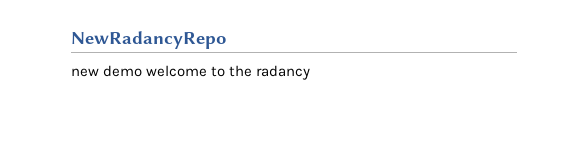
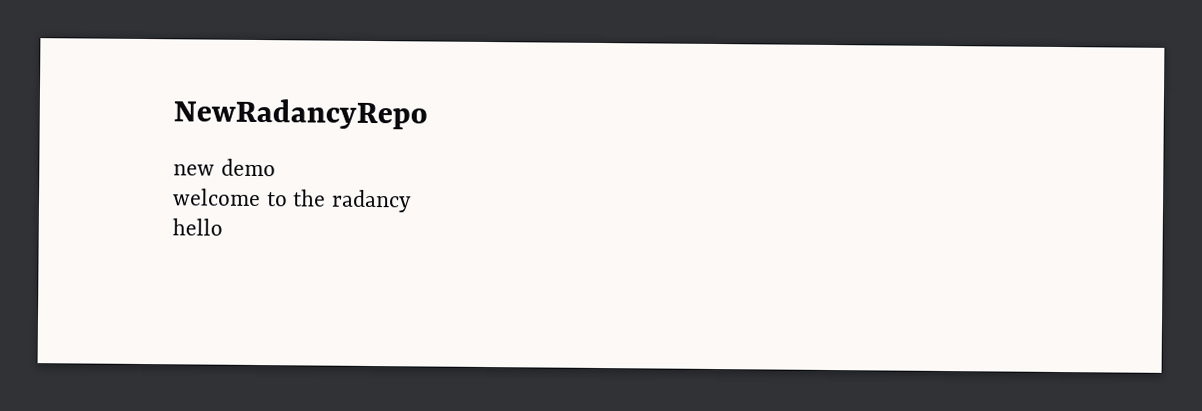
(143, 71) none -> (276, 167) //
(311, 72) none -> [172,218,223,236] // hello

